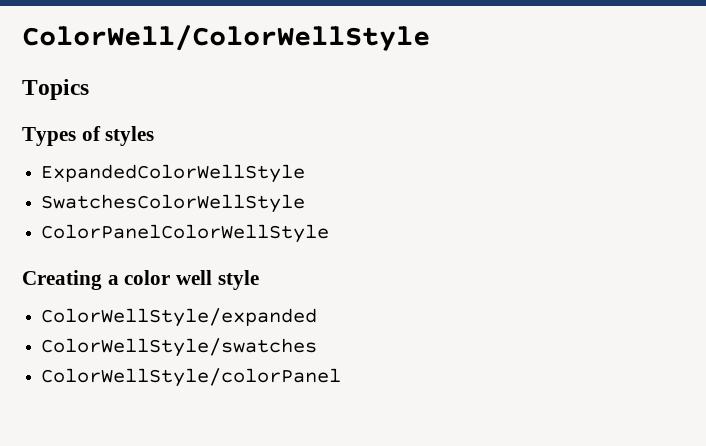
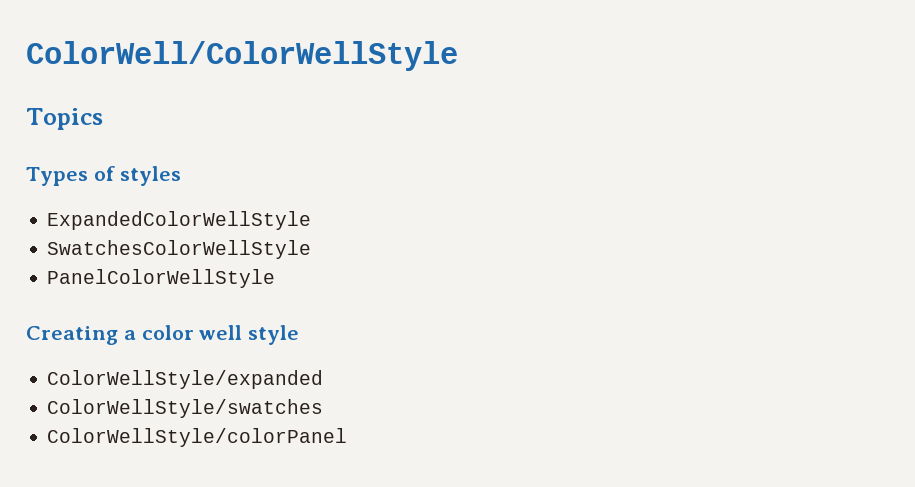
[41,224,330,243] ColorPanelColorWellStyle -> [47,269,276,288] PanelColorWellStyle

